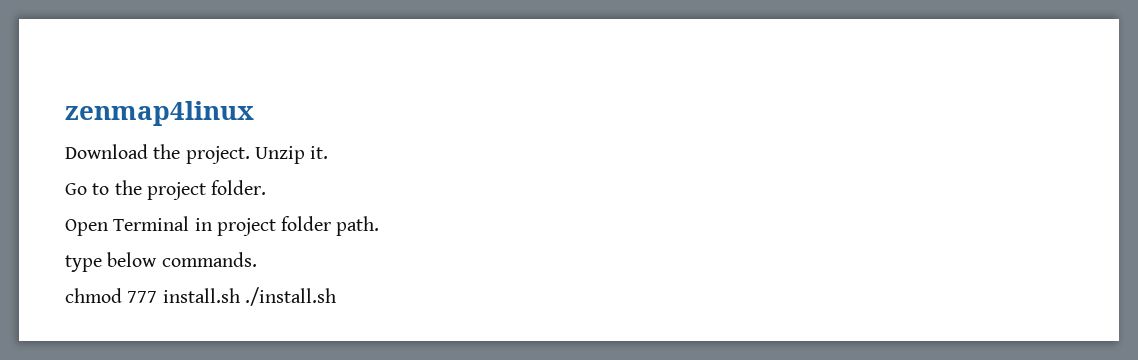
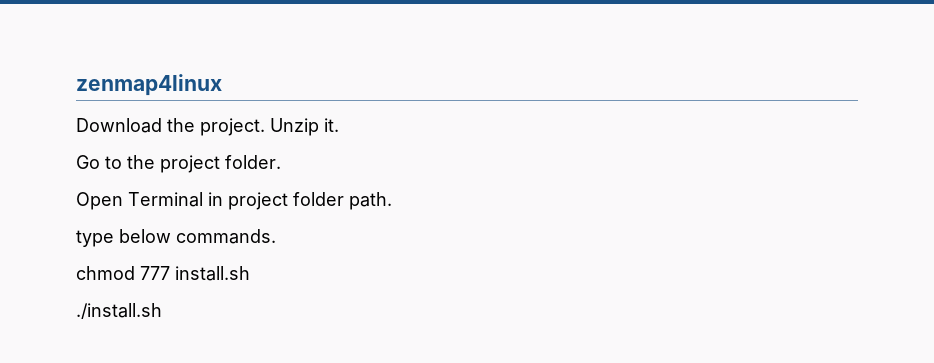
(240, 295) none -> (250, 273) //

